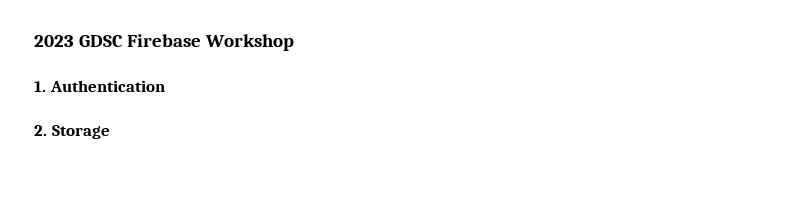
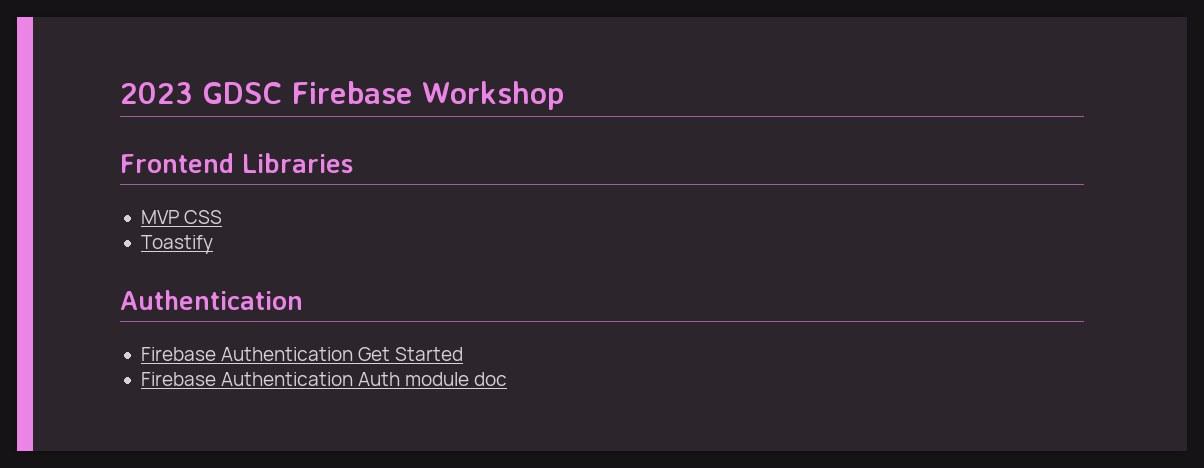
[34,80,165,92] [34,125,110,139] 1. Authentication // 2. Storage -> [120,153,353,173] [140,210,223,224] [140,235,213,254] [120,290,303,310] [140,347,464,361] [140,372,508,386] Frontend Libraries // MVP CSS // Toastify // Authentication // Firebase Authentication Get Started // Firebase Authentication Auth module doc

